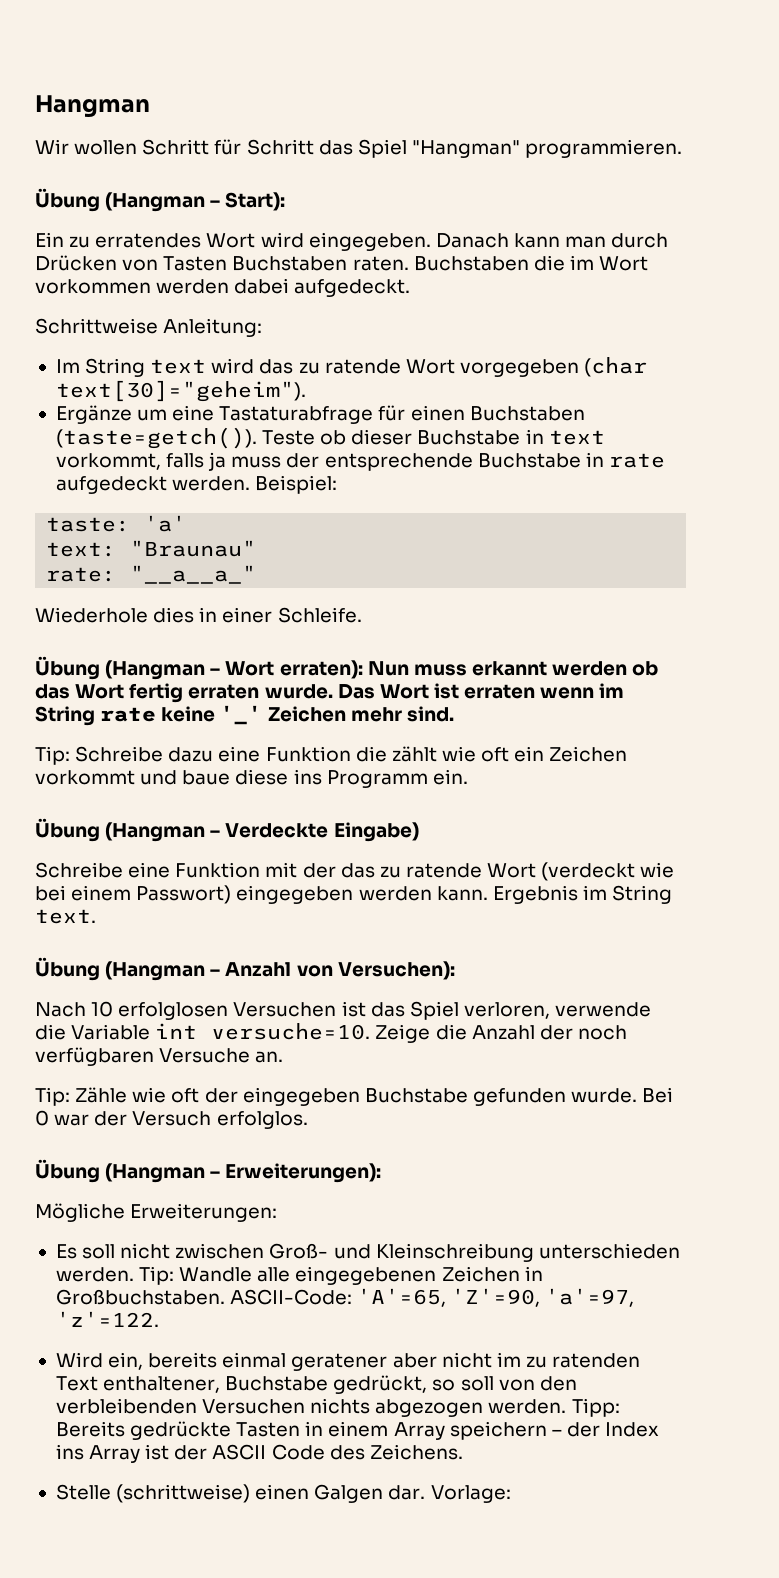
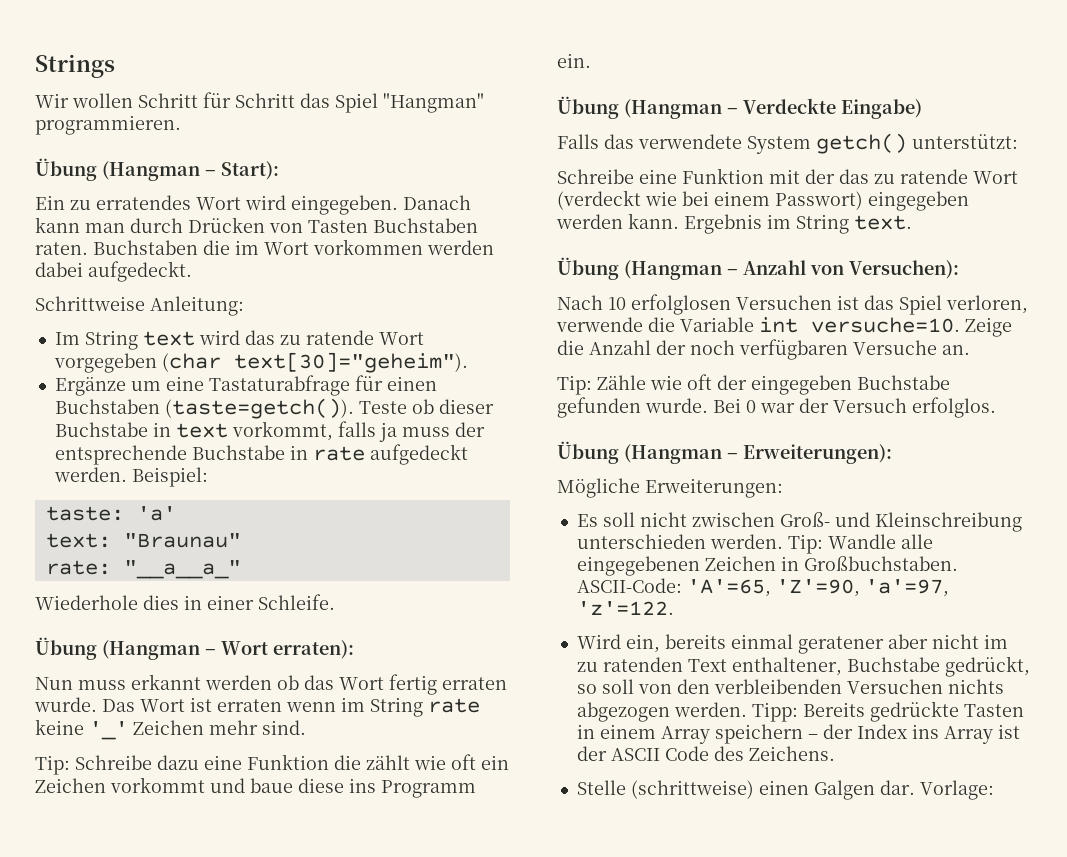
[35,95,150,118] Hangman -> [35,54,115,78] Strings
(363, 669) none -> (354, 649) //
(419, 832) none -> [557,133,1018,154] // Falls das verwendete System getch() unterstützt:

